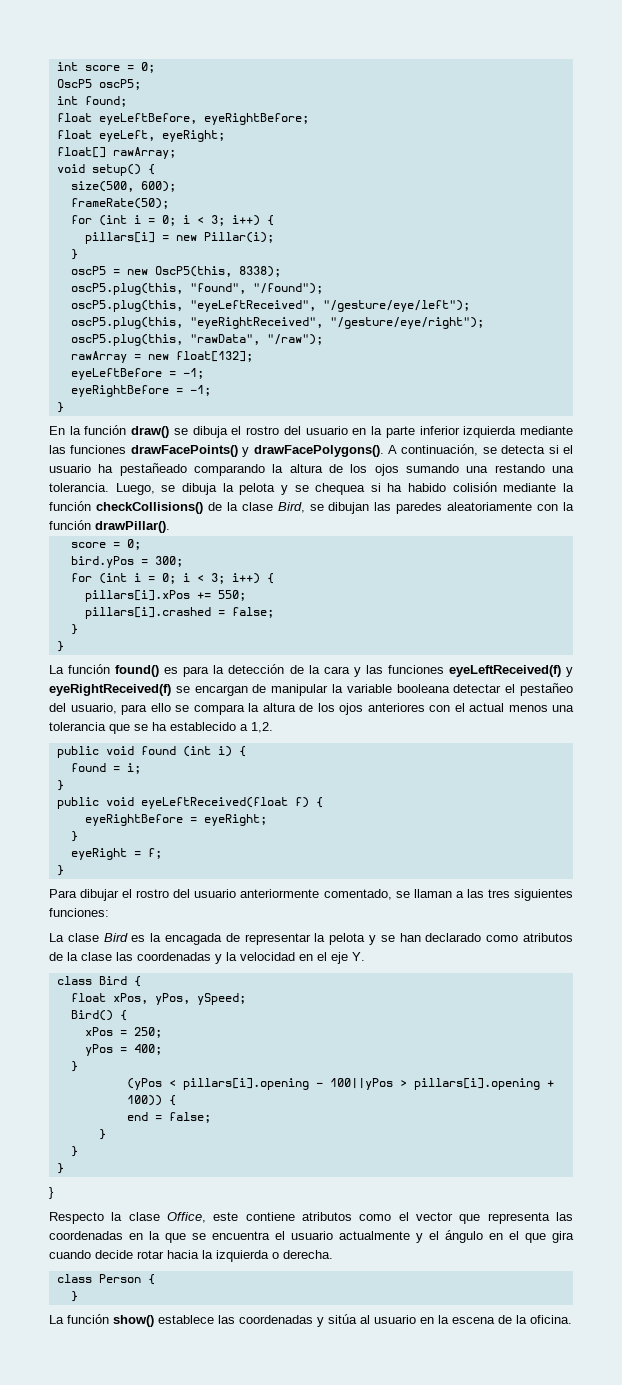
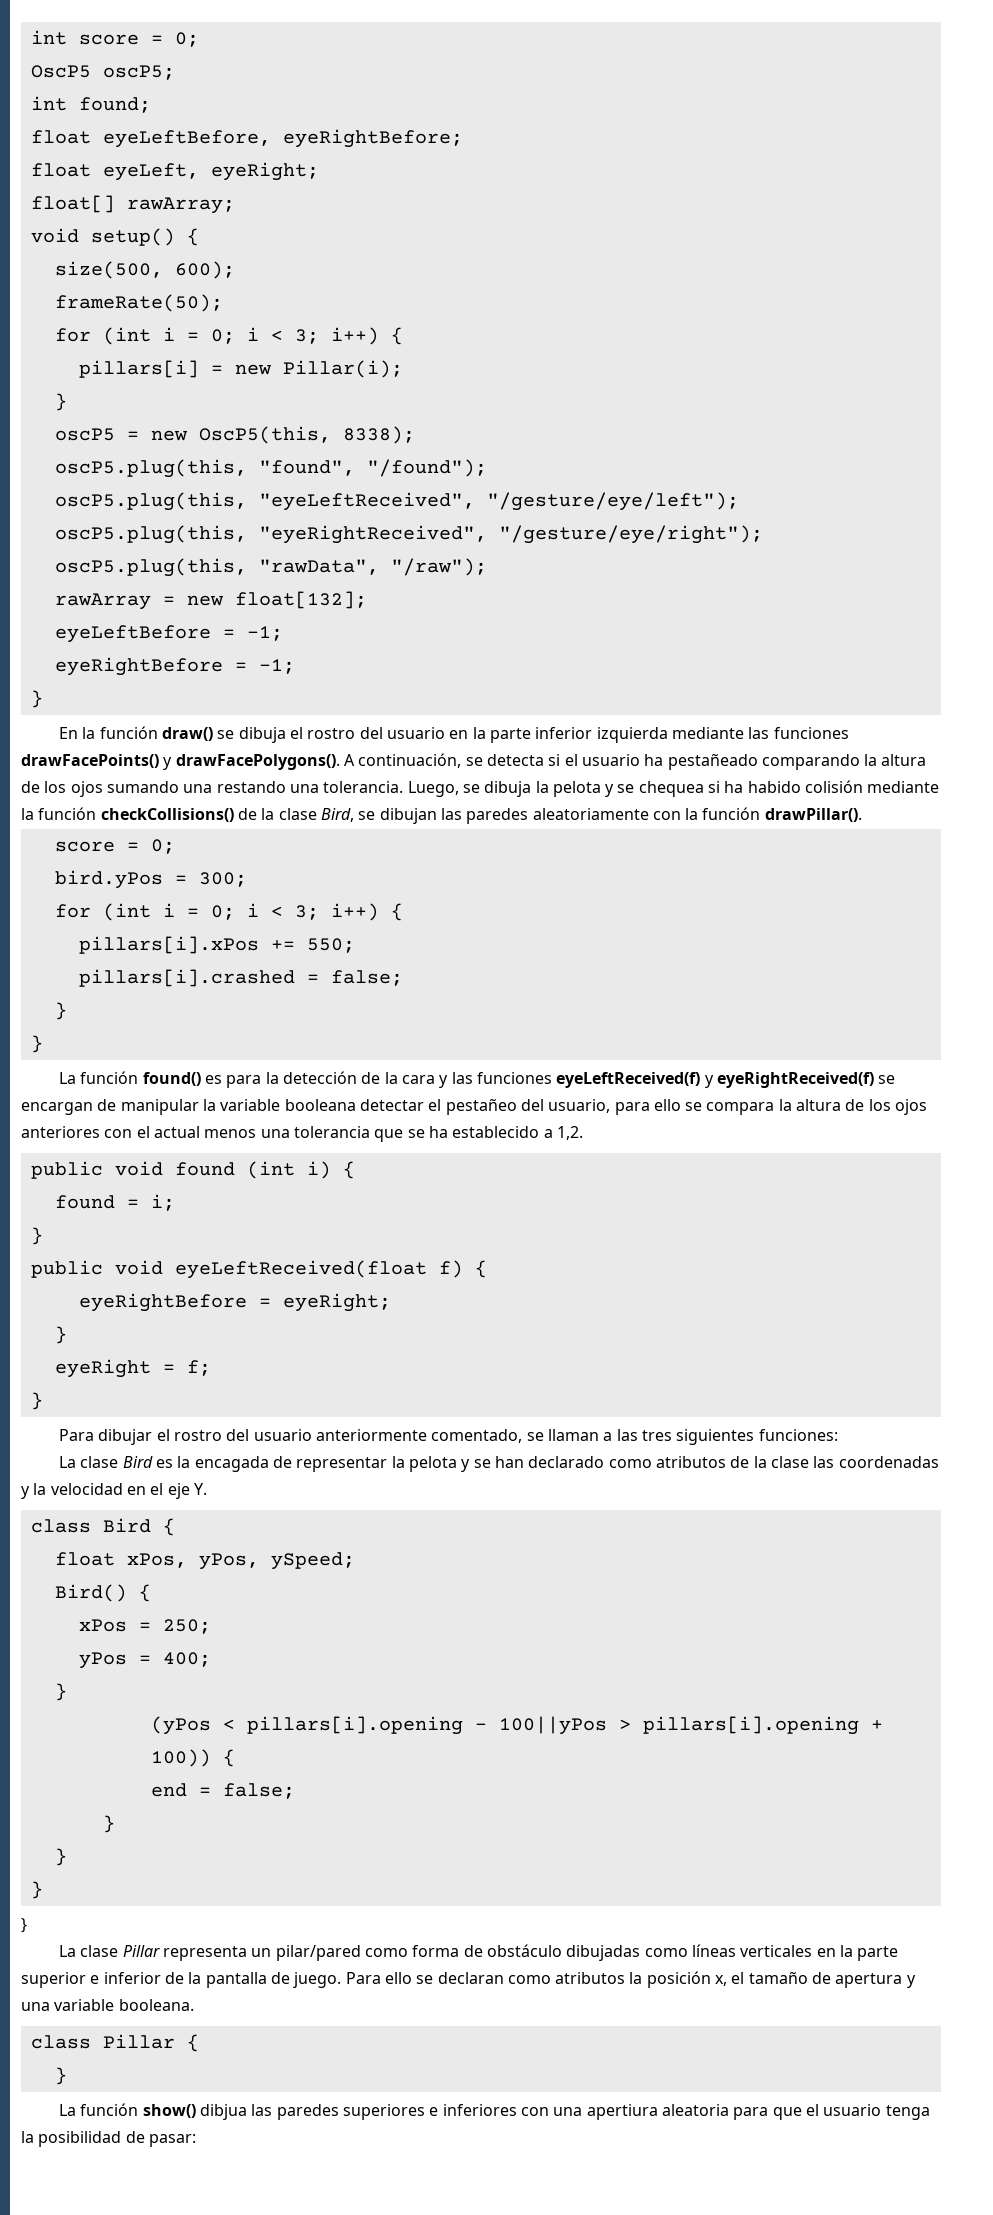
[49,1212,573,1224] [49,1230,574,1243] [49,1250,333,1262] [56,1274,141,1283] Respecto la clase Office, este contiene atributos como el vector que representa las coordenadas en la que se encuentra el usuario actualmente y el ángulo en el que gira cuando decide rotar hacia la izquierda o derecha. // class Person -> [59,1944,899,1961] [21,1971,916,1988] [21,1999,194,2011] [30,2034,175,2049] La clase Pillar representa un pilar/pared como forma de obstáculo dibujadas como líneas verticales en la parte superior e inferior de la pantalla de juego. Para ello se declaran como atributos la posición x, el tamaño de apertura y una variable booleana. // class Pillar
[158,1314,572,1327] establece las coordenadas y sitúa al usuario en la escena de la oficina. -> [200,2104,930,2120] [21,2131,196,2147] dibjua las paredes superiores e inferiores con una apertiura aleatoria para que el usuario tenga la posibilidad de pasar:

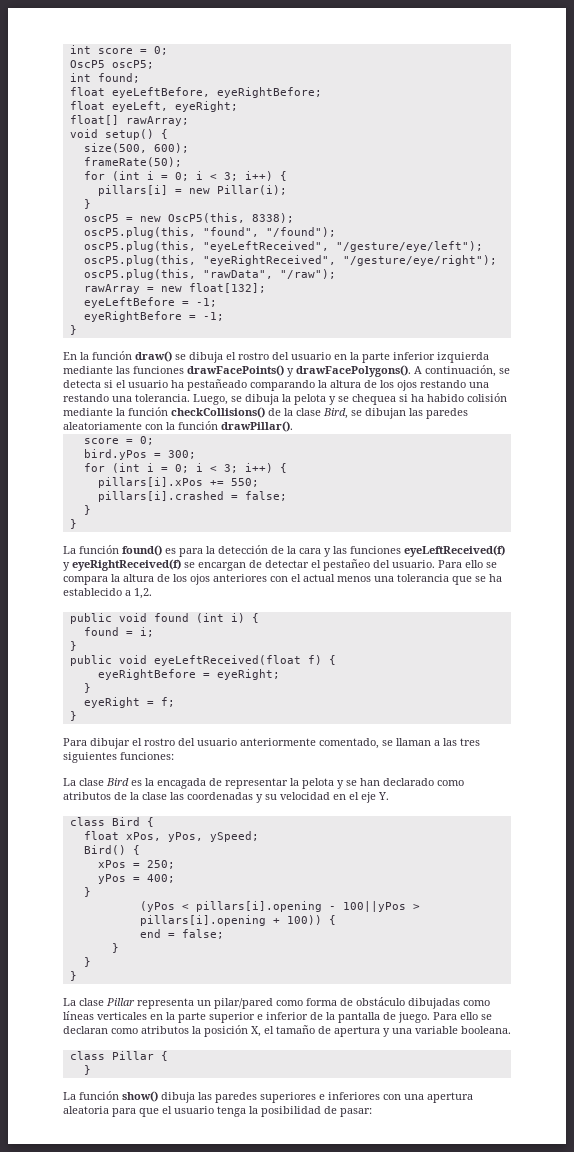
[106,781,179,793] sumando -> [420,380,466,388] restando
[120,1099,356,1115] manipular la variable booleana -> (262, 564) none
[548,1099,650,1115] usuario, para -> [392,560,462,568] usuario. Para
[33,1483,47,1495] la -> [265,794,277,800] su
[21,1918,27,1933] // } -> (77, 976) none
[715,1975,728,1986] x, -> [251,1026,261,1037] X,
[200,2104,248,2120] dibjua -> [161,1092,195,1103] dibuja
[586,2104,658,2120] apertiura -> [427,1092,473,1103] apertura

